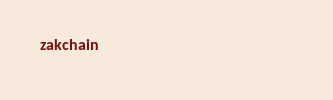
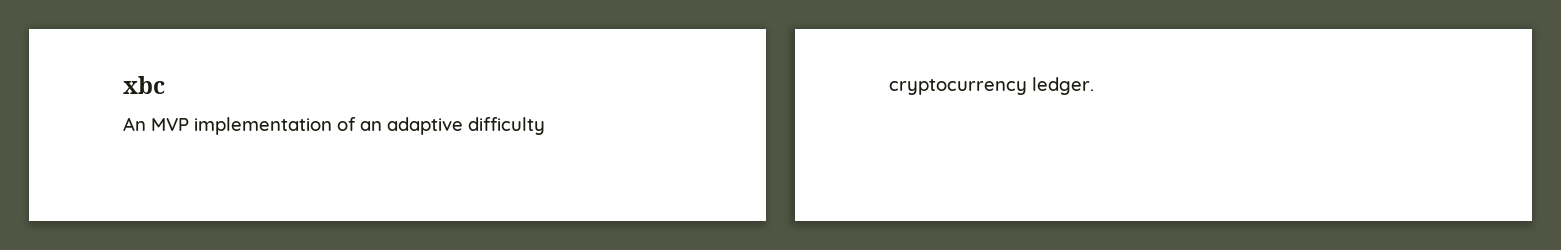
[40,39,99,50] zakchain -> [123,76,165,94] [123,117,545,135] [889,77,1094,95] xbc // An MVP implementation of an adaptive difficulty cryptocurrency ledger.

